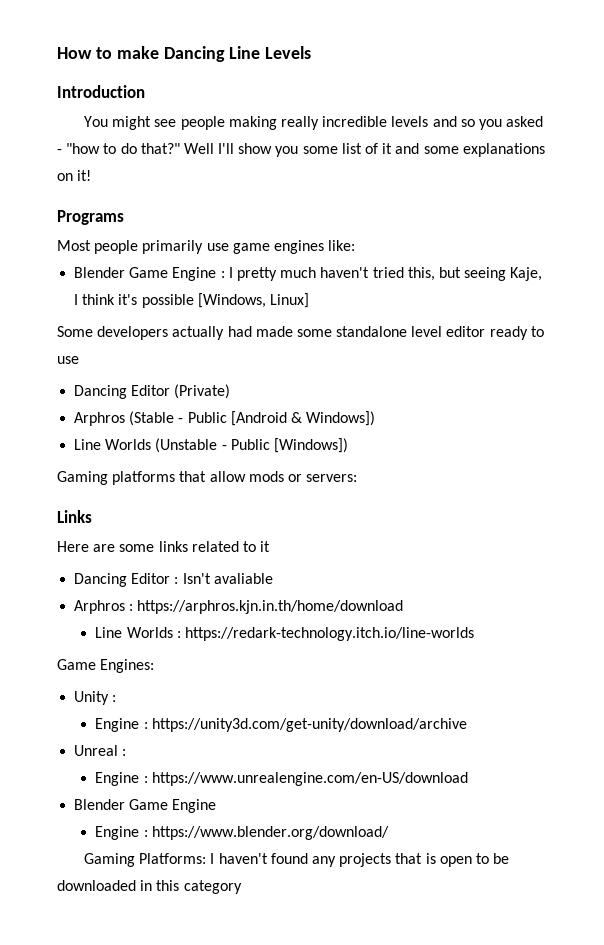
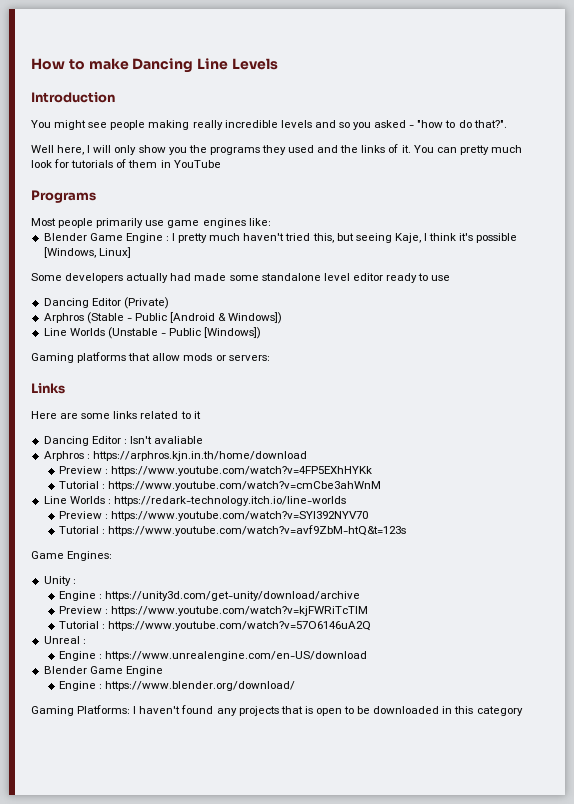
[140,143,545,157] [57,170,92,181] that?" Well I'll show you some list of it and some explanations on it! -> [473,120,507,128] [31,144,522,155] [31,159,221,168] that?". // Well here, I will only show you the programs they used and the links of it. You can pretty much look for tutorials of them in YouTube
[95,627,474,641] Line Worlds : https://redark-technology.itch.io/line-worlds -> [59,466,373,476] [59,481,382,491] [43,496,346,506] [59,511,369,521] [59,525,407,536] Preview : https://www.youtube.com/watch?v=4FP5EXhHYKk // Tutorial : https://www.youtube.com/watch?v=cmCbe3ahWnM // Line Worlds : https://redark-technology.itch.io/line-worlds // Preview : https://www.youtube.com/watch?v=SYl392NYV70 // Tutorial : https://www.youtube.com/watch?v=avf9ZbM-htQ&t=123s
(467, 725) none -> [59,606,369,616] [59,621,372,631] // Preview : https://www.youtube.com/watch?v=kjFWRiTcTlM // Tutorial : https://www.youtube.com/watch?v=57O6146uA2Q

